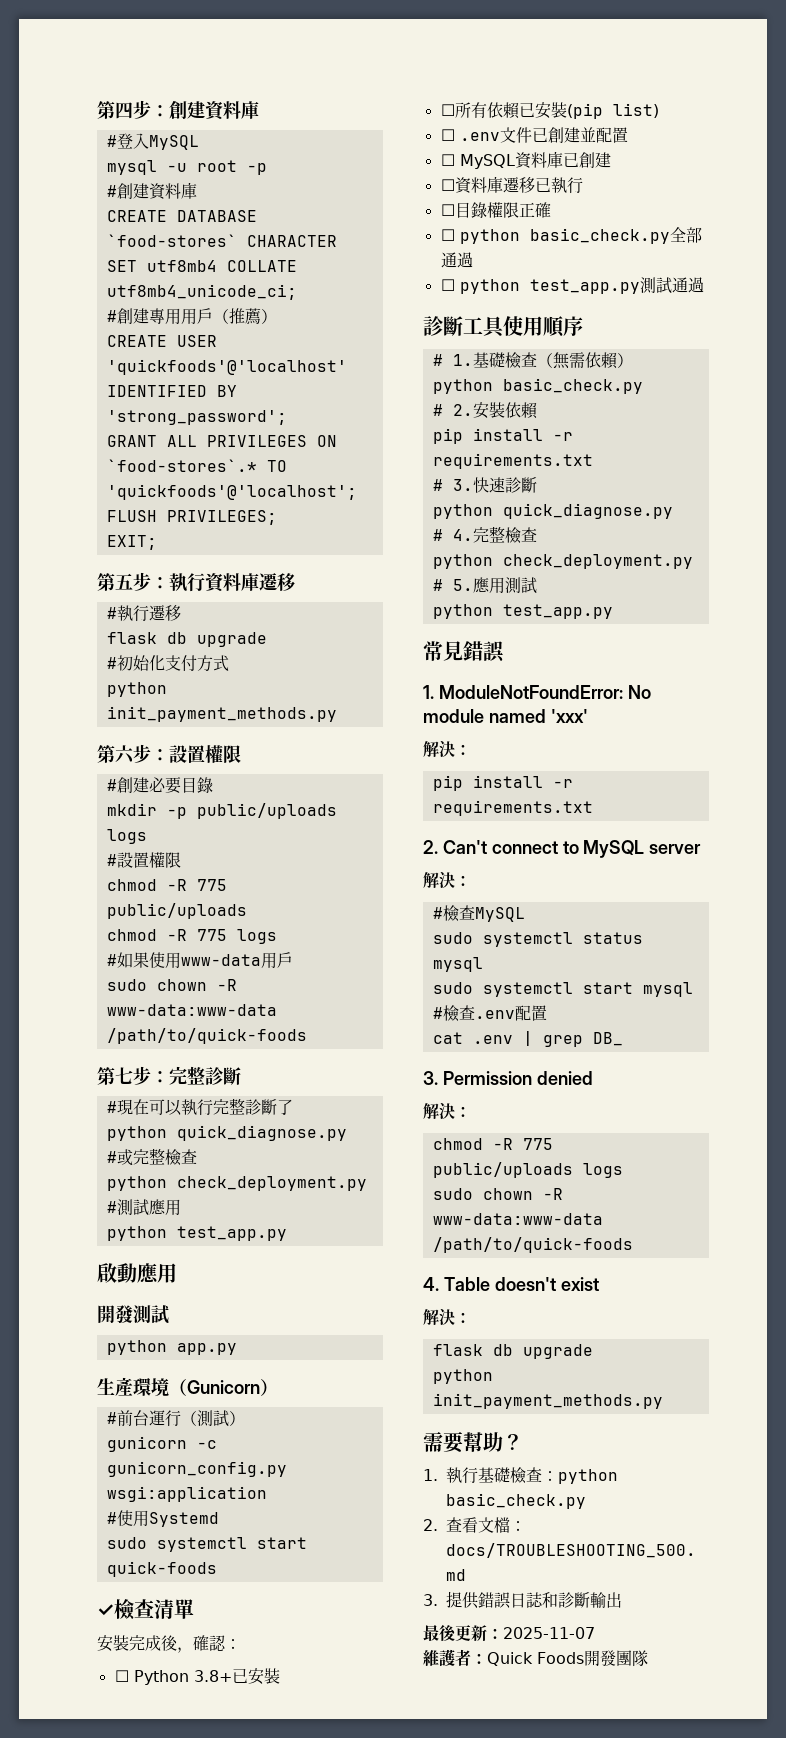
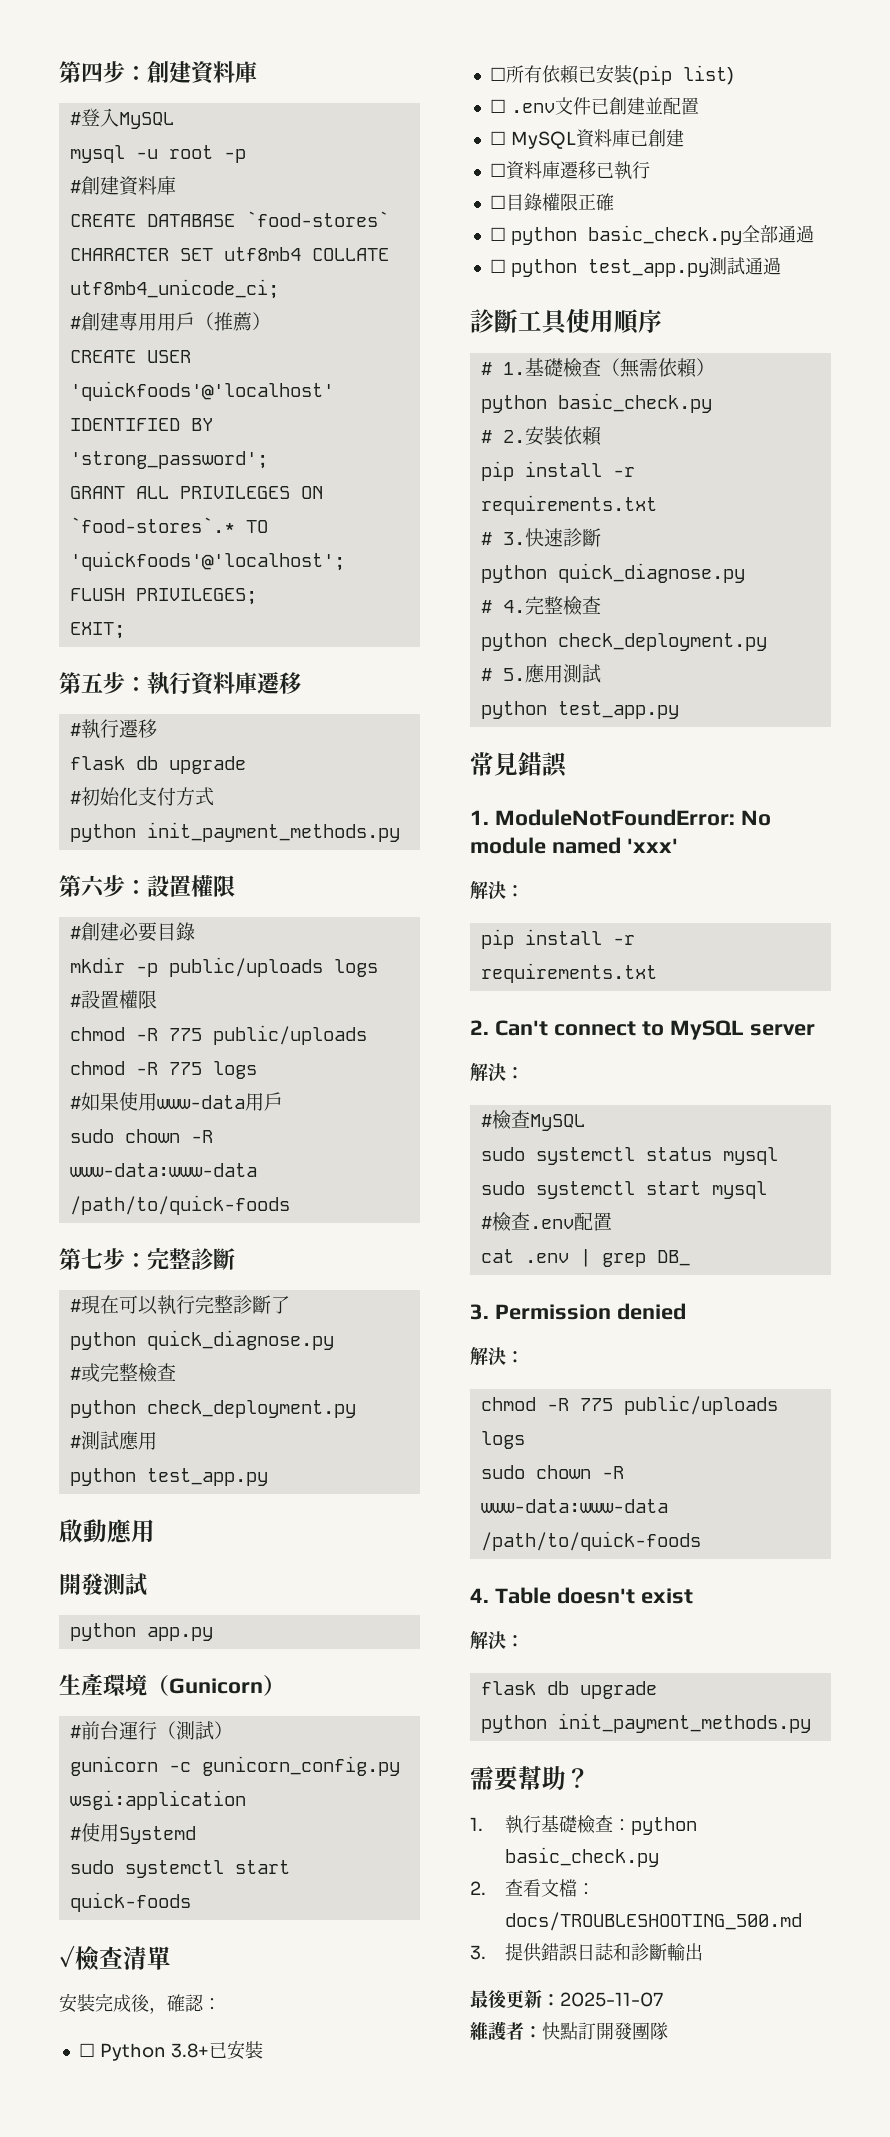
[487,1652,584,1666] Quick Foods -> [542,2022,596,2040] 快點訂

